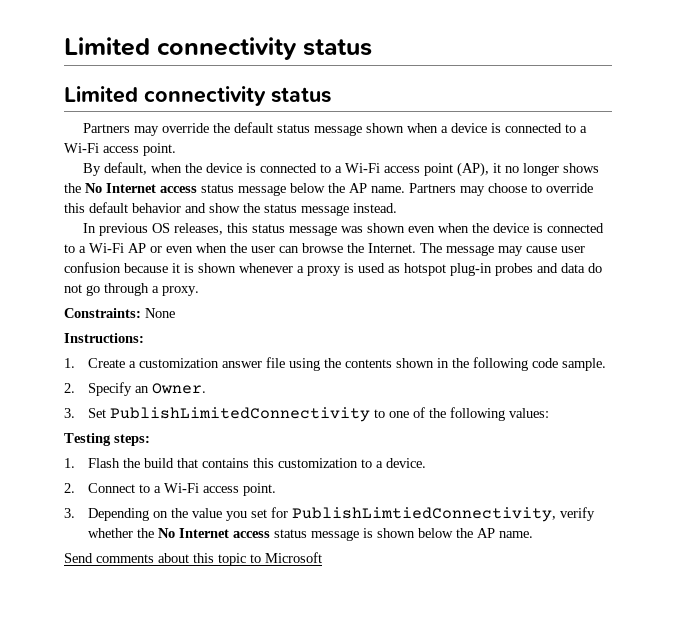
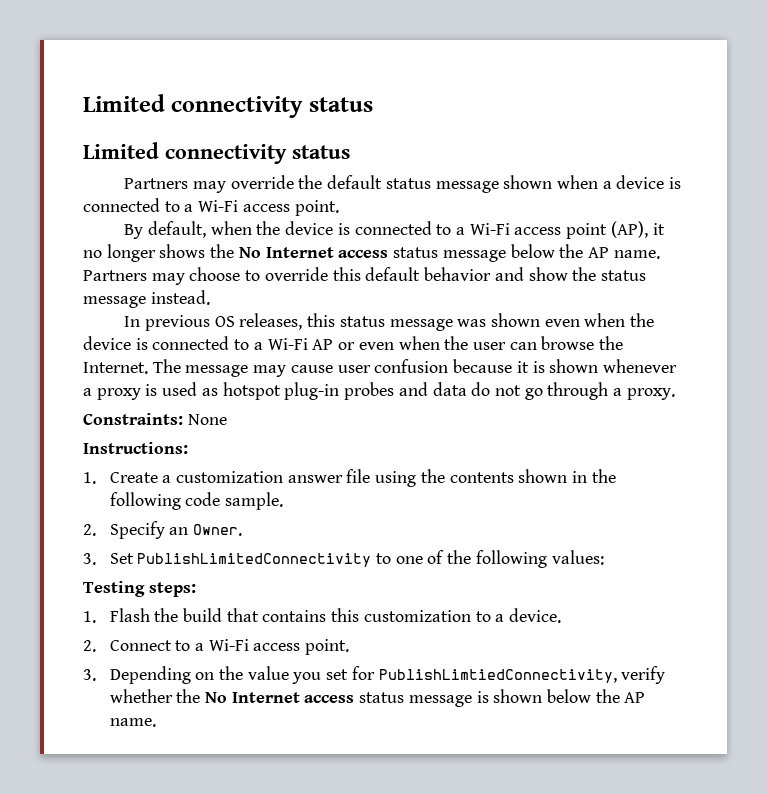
[64,552,322,566] // Send comments about this topic to Microsoft -> (156, 722) none

